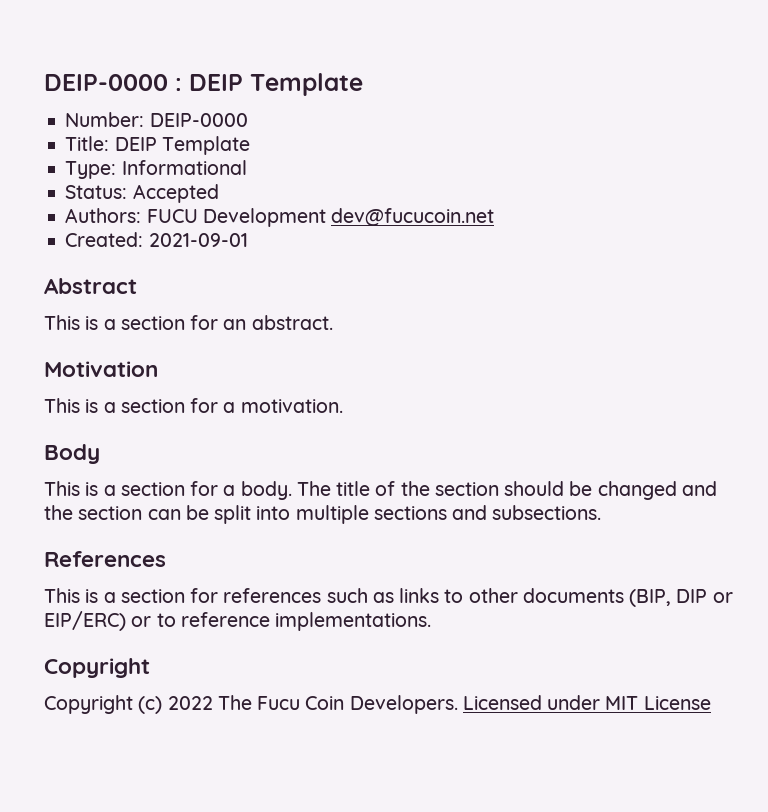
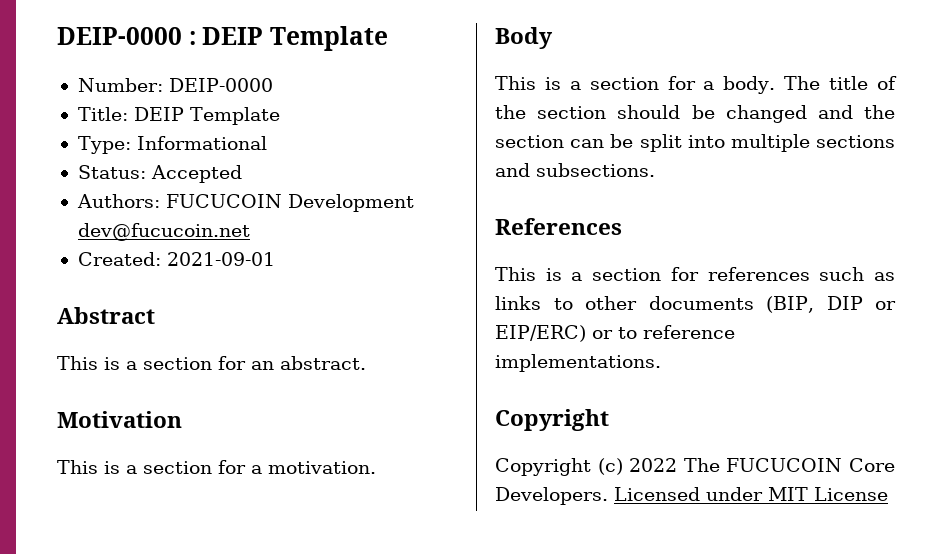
[146,209,198,223] FUCU -> [165,194,282,208] FUCUCOIN
[257,696,345,710] Fucu Coin -> [726,458,895,472] FUCUCOIN Core

